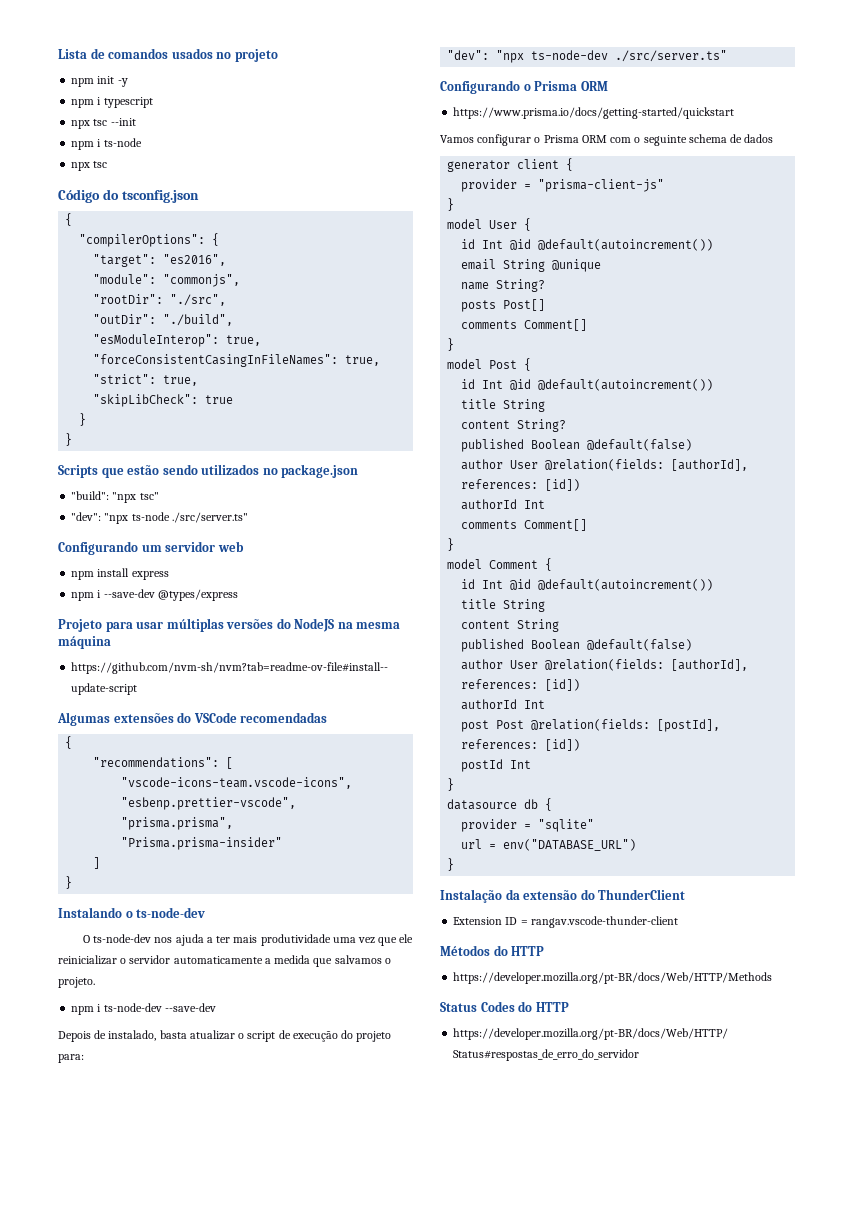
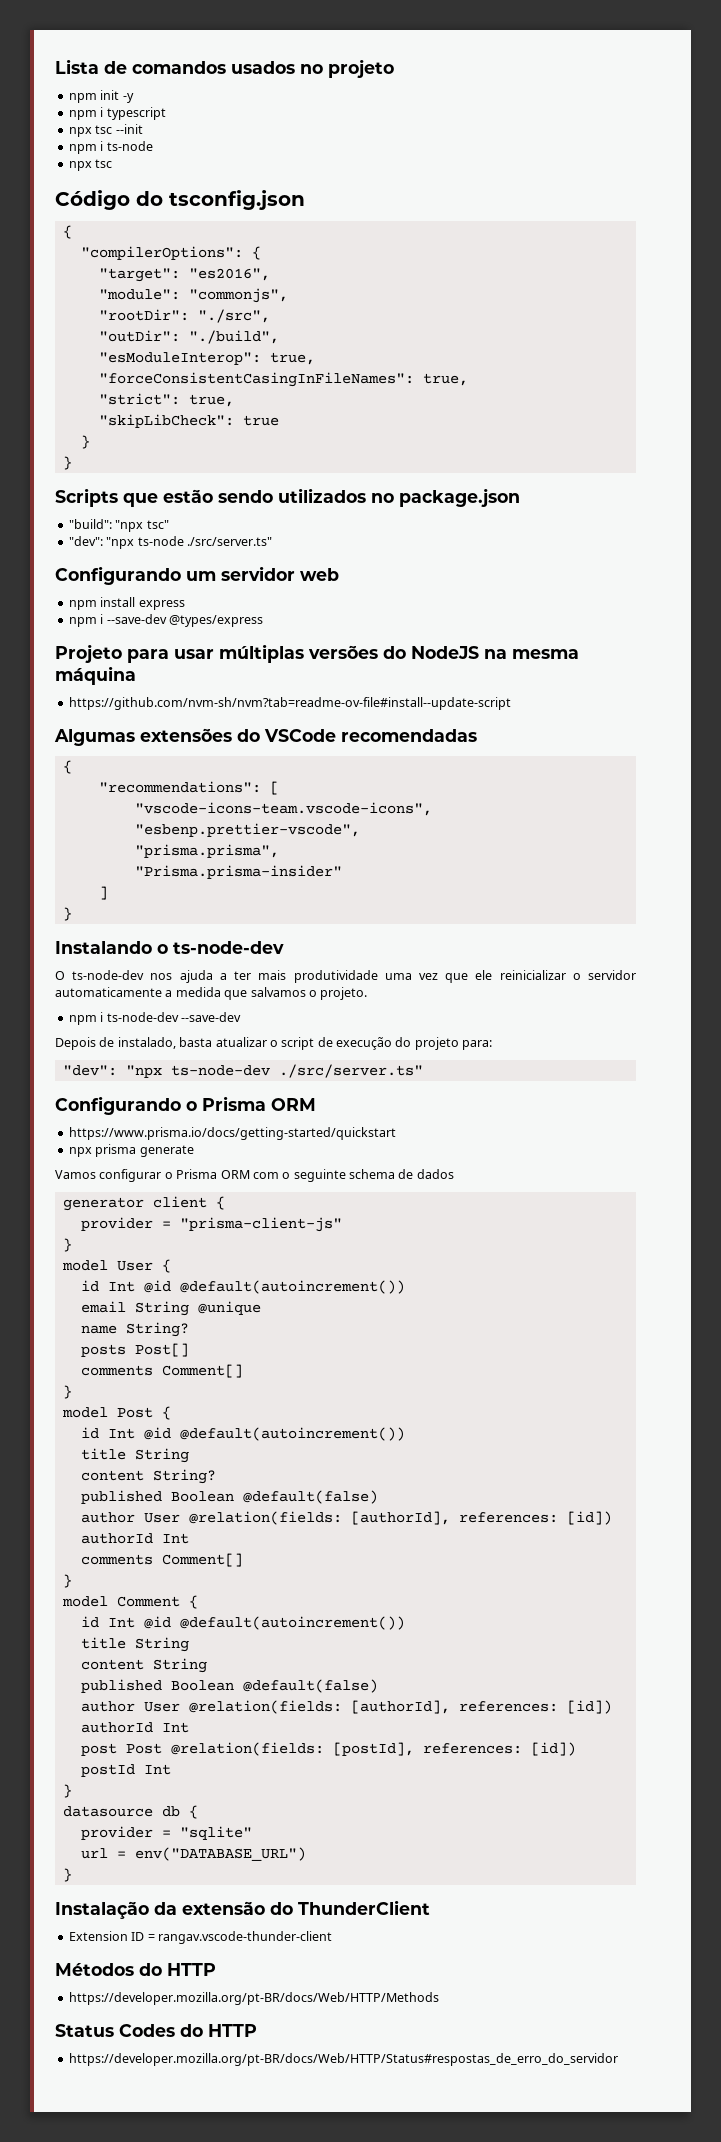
(735, 113) none -> [68,1144,194,1157] // npx prisma generate

